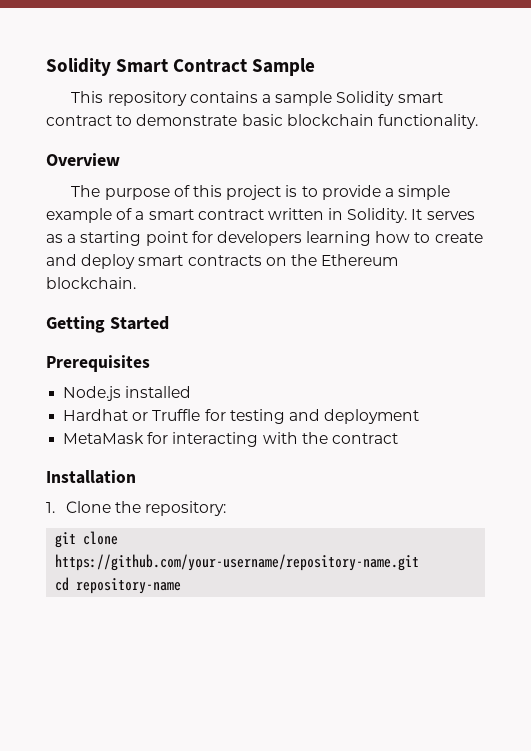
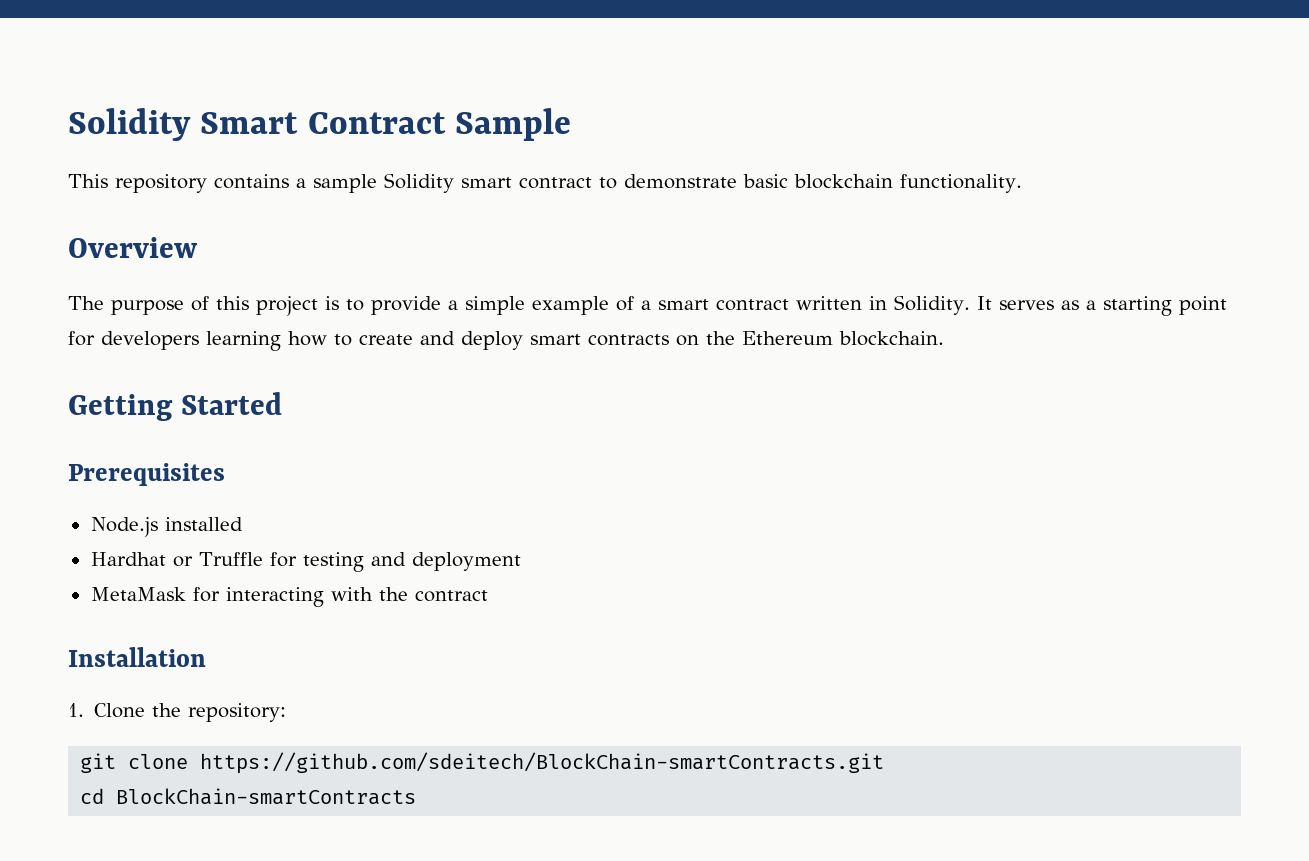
[55,554,420,571] https://github.com/your-username/repository-name.git -> [200,752,885,774] https://github.com/sdeitech/BlockChain-smartContracts.git
[76,578,182,594] repository-name -> [116,788,417,805] BlockChain-smartContracts

